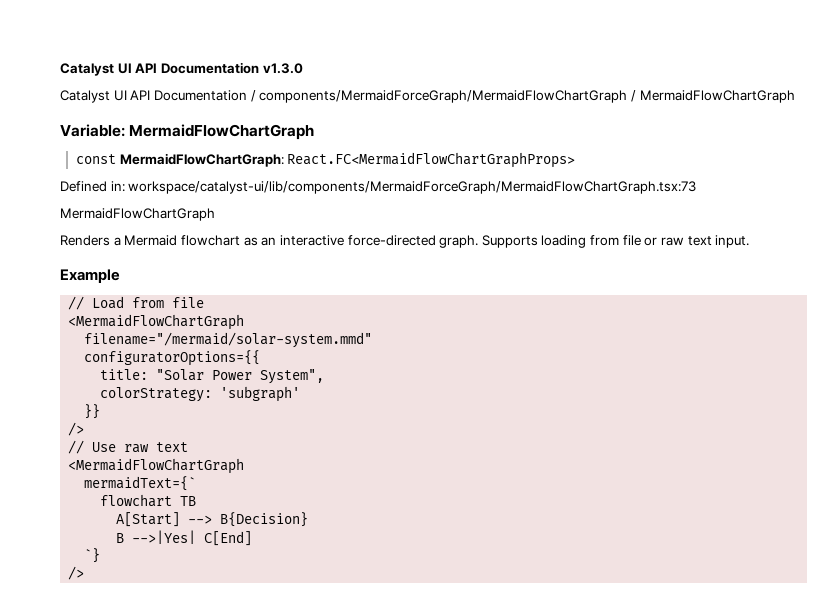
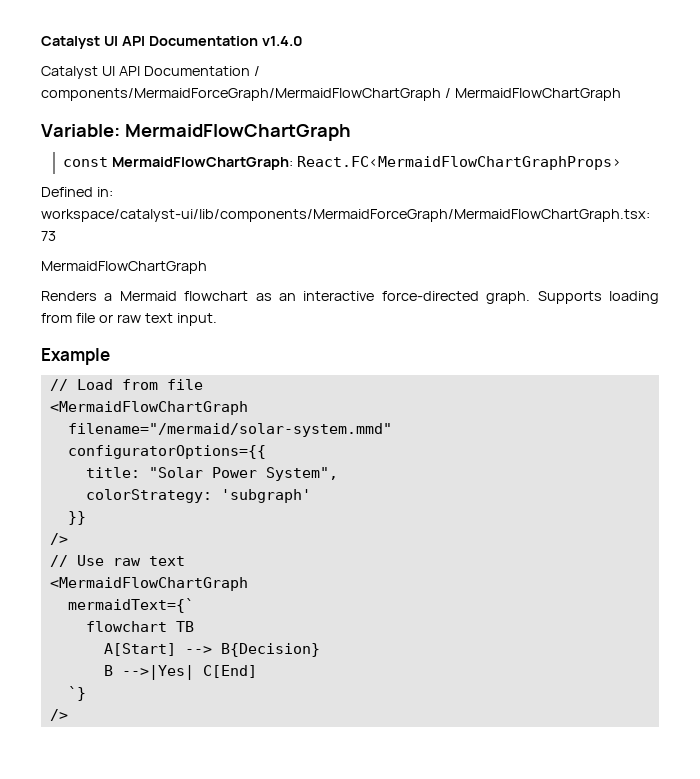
[60,62,303,76] Catalyst UI API Documentation v1.3.0 -> [41,36,303,49] Catalyst UI API Documentation v1.4.0

